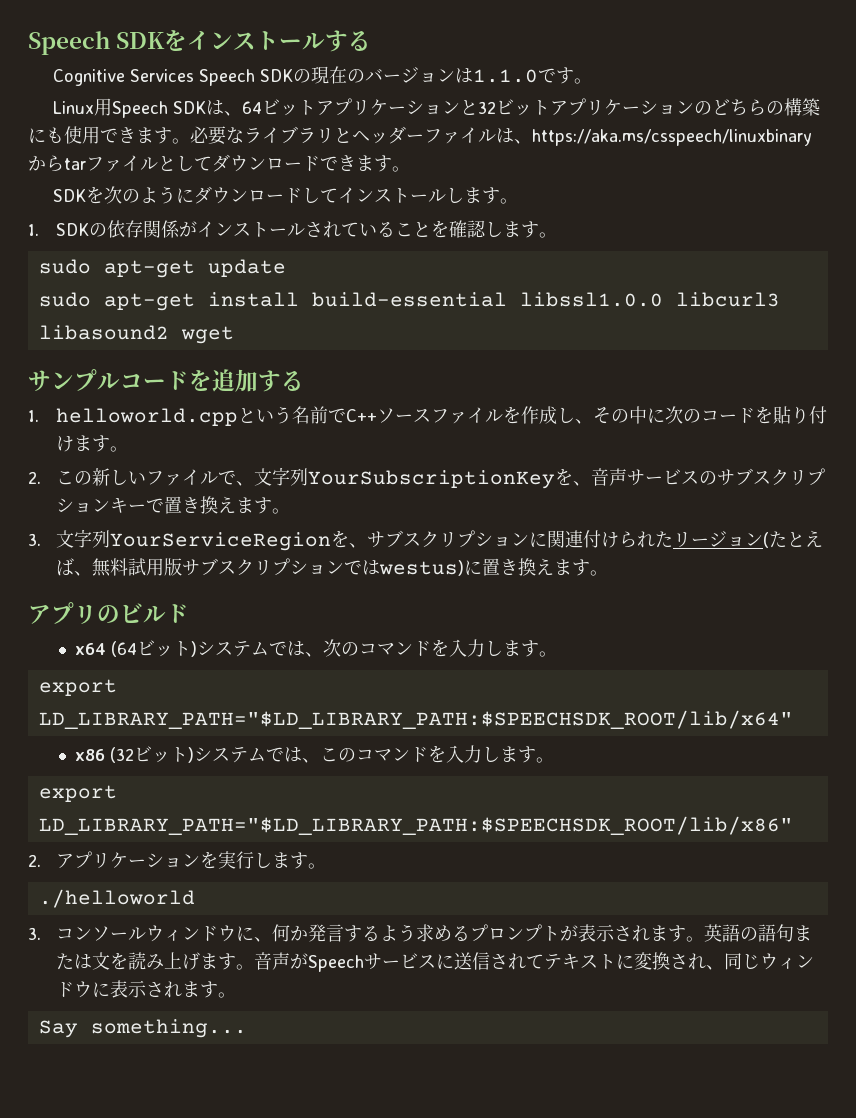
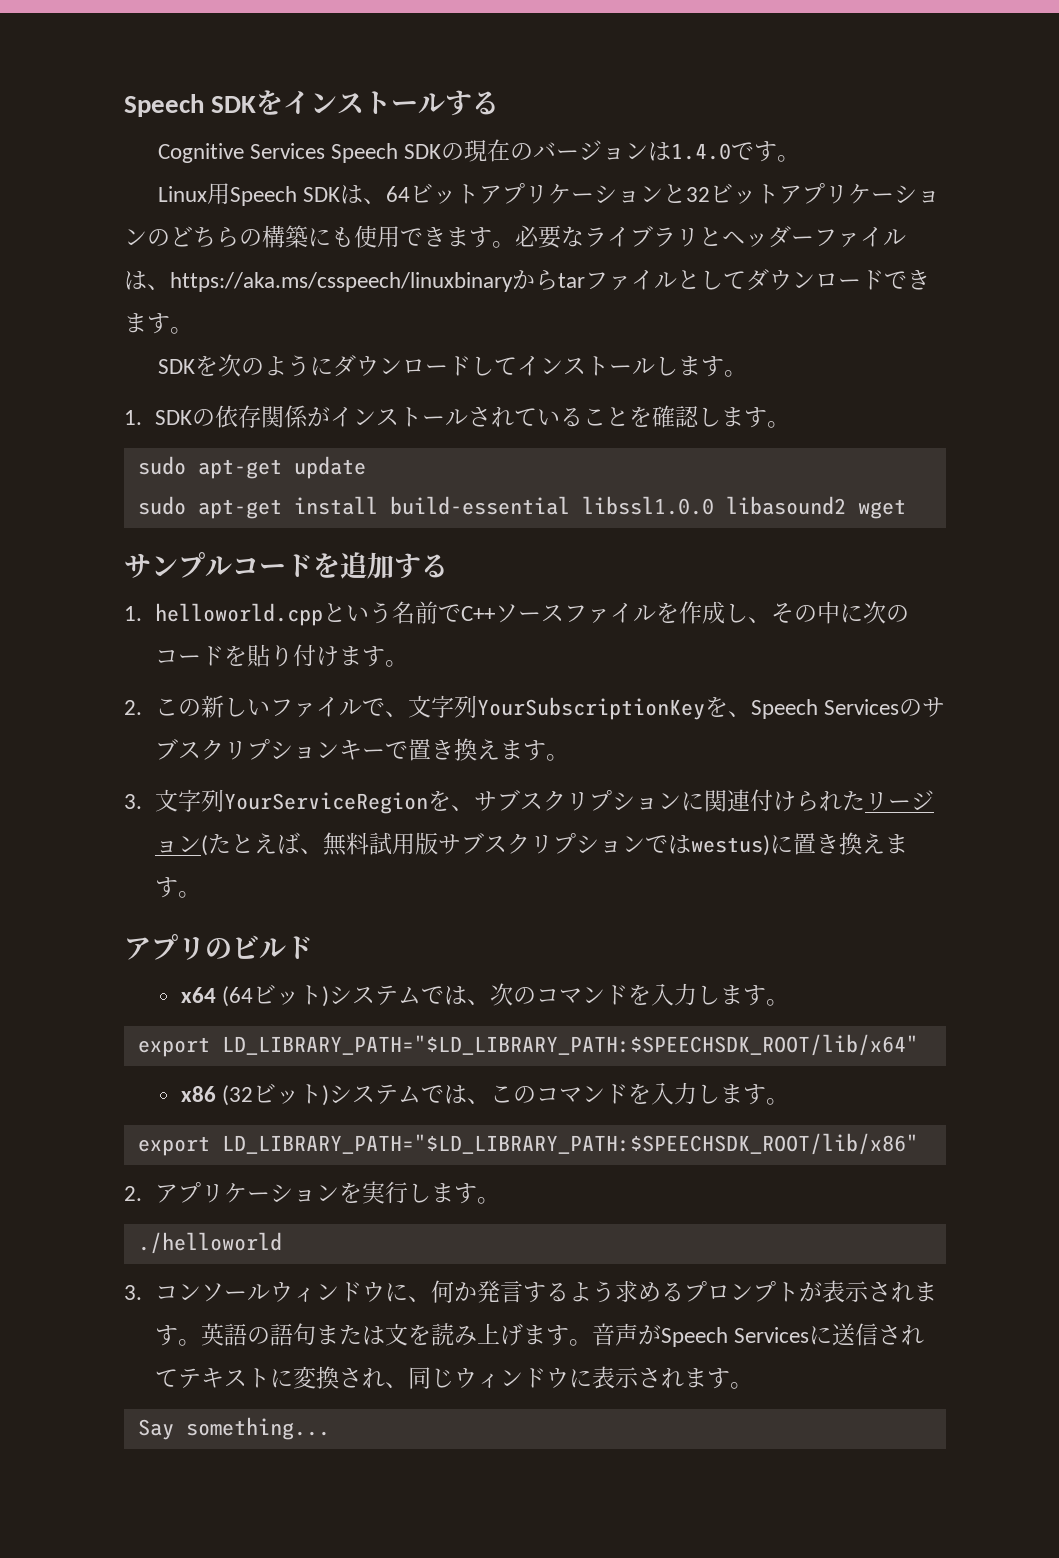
[472,69,538,83] 1.1.0 -> [671,143,732,160] 1.4.0
[675,292,780,307] libcurl3 -> (714, 505) none
[590,468,699,486] 音声サービス -> [751,699,900,719] Speech Services
[363,953,436,970] サービス -> [734,1327,810,1343] Services

